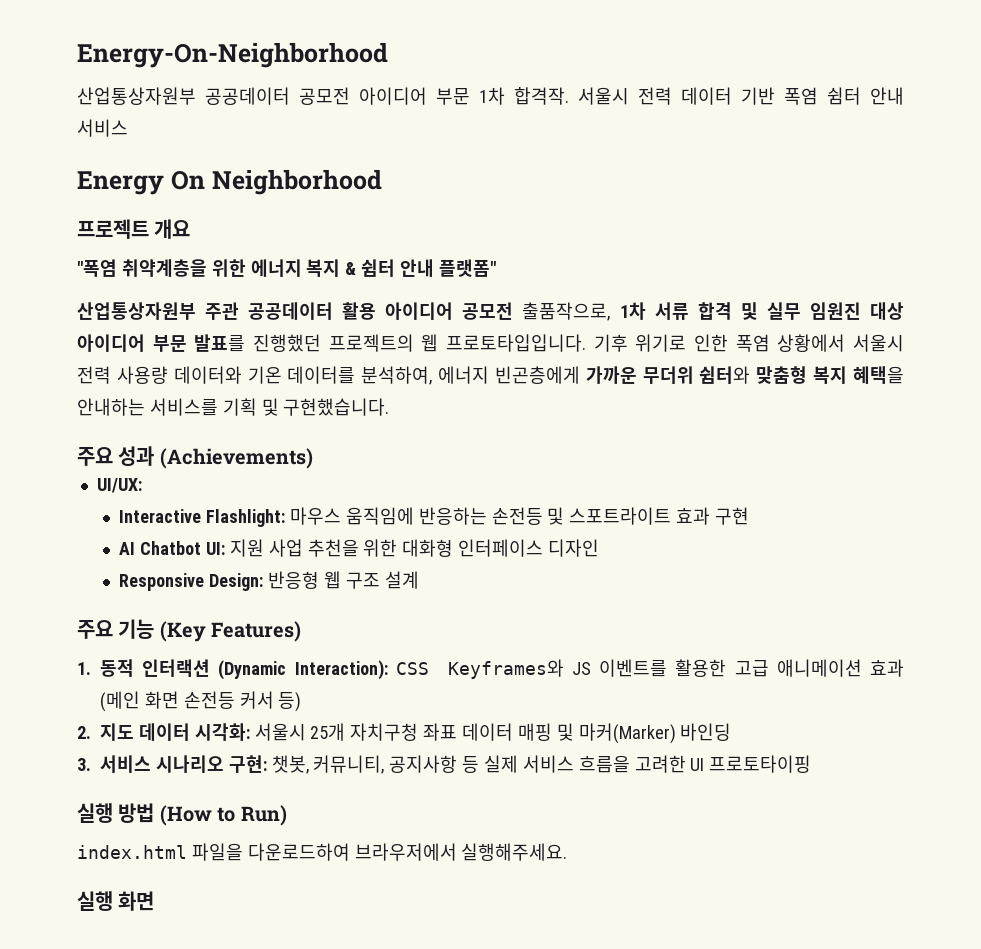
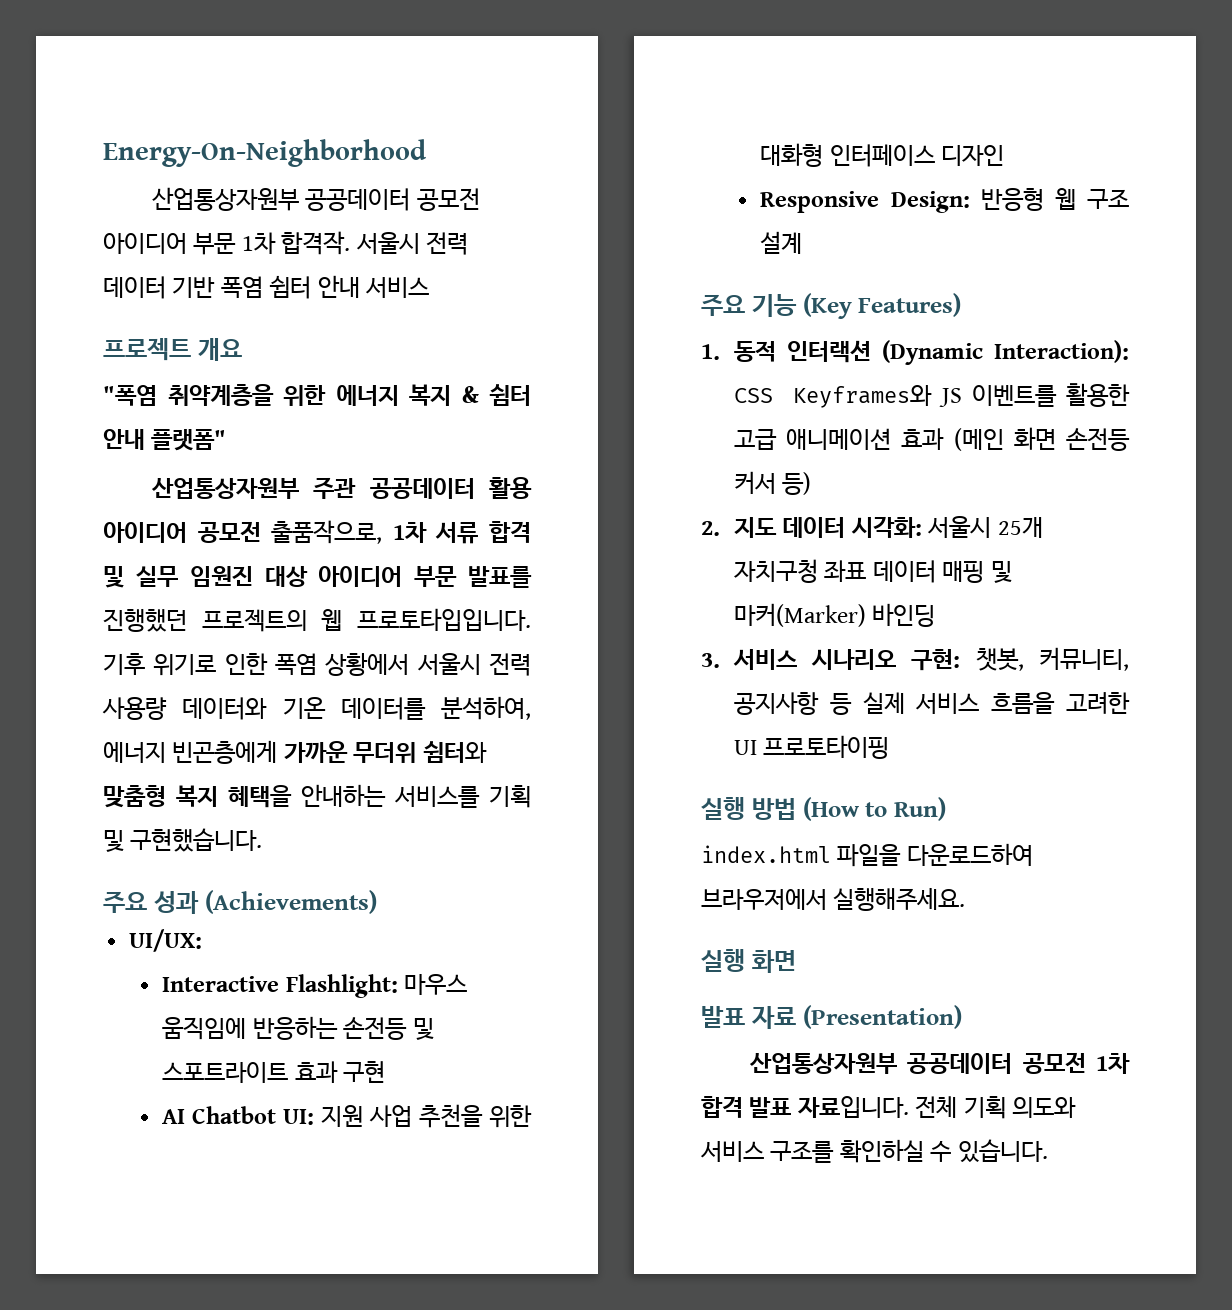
[77,169,382,195] // Energy On Neighborhood -> (430, 287) none
(155, 901) none -> [701,1005,962,1029] [748,1052,1130,1074] [701,1096,1077,1119] [700,1139,1048,1163] // 발표 자료 (Presentation) // 산업통상자원부 공공데이터 공모전 1차 합격 발표 자료입니다. 전체 기획 의도와 서비스 구조를 확인하실 수 있습니다.

